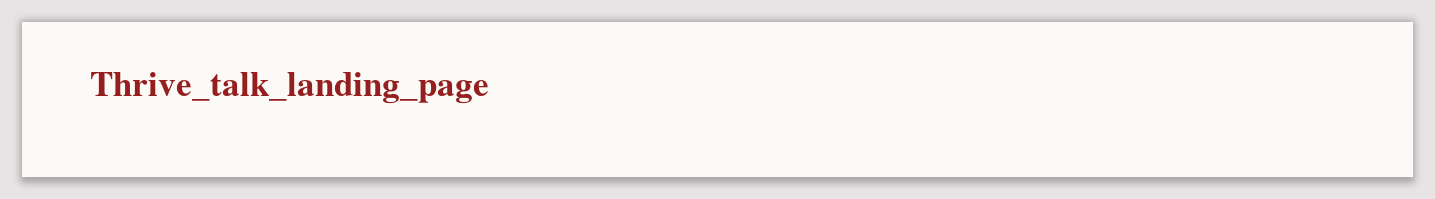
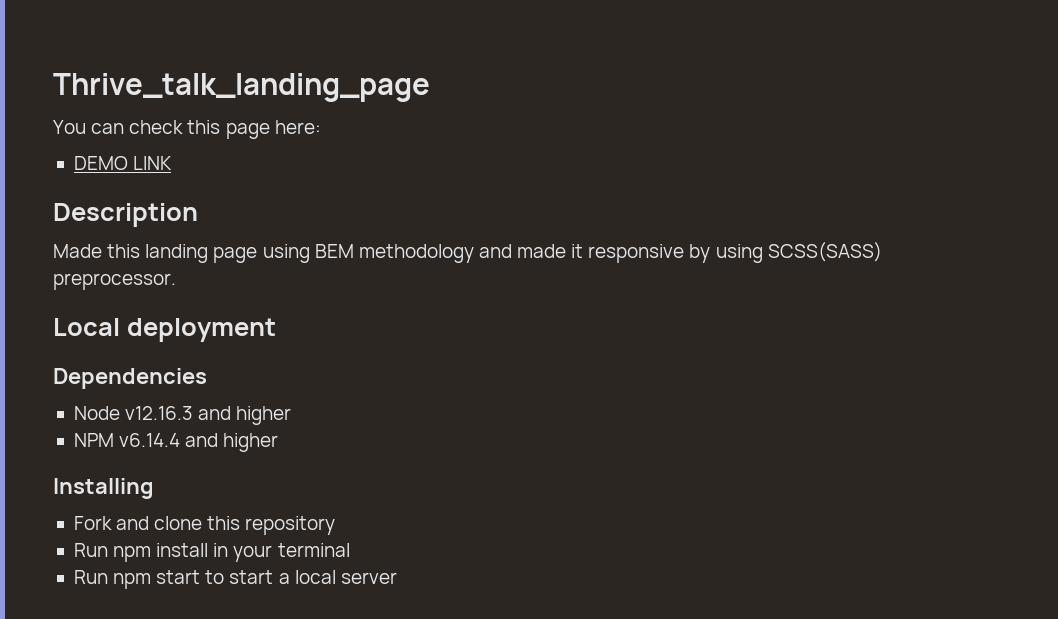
(489, 88) none -> [53,120,321,139] [73,156,173,170] [53,203,198,227] [53,242,882,263] [53,273,176,290] [53,318,276,342] [53,368,207,389] [73,406,292,425] [73,433,279,452] [53,478,154,499] [73,516,336,535] [73,543,350,562] [73,570,397,589] // You can check this page here: // DEMO LINK // Description // Made this landing page using BEM methodology and made it responsive by using SCSS(SASS) preprocessor. // Local deployment // Dependencies // Node v12.16.3 and higher // NPM v6.14.4 and higher // Installing // Fork and clone this repository // Run npm install in your terminal // Run npm start to start a local server

